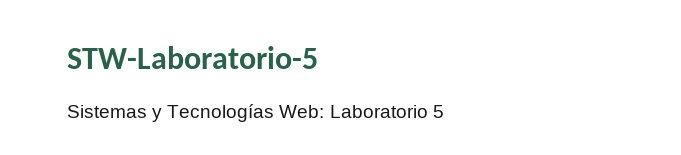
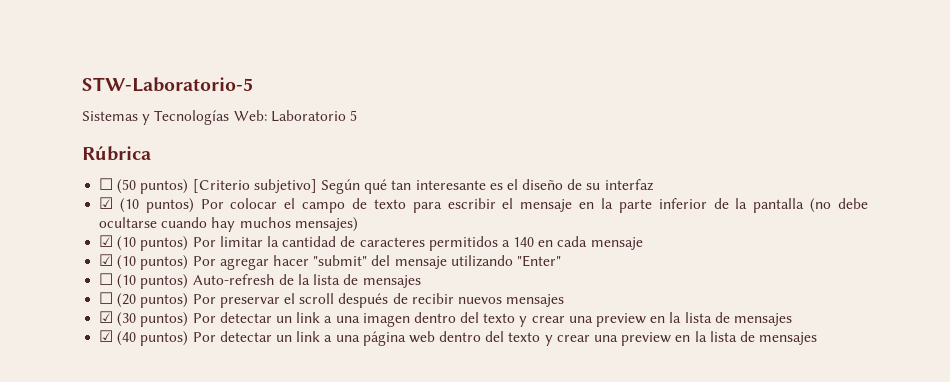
(444, 111) none -> [82,146,151,161] [99,178,654,194] [99,197,868,213] [99,217,358,232] [99,235,643,251] [99,254,561,270] [99,273,421,289] [99,292,565,308] [99,311,792,327] [99,330,818,346] // Rúbrica // ☐ (50 puntos) [Criterio subjetivo] Según qué tan interesante es el diseño de su interfaz // ☑ (10 puntos) Por colocar el campo de texto para escribir el mensaje en la parte inferior de la pantalla (no debe ocultarse cuando hay muchos mensajes) // ☑ (10 puntos) Por limitar la cantidad de caracteres permitidos a 140 en cada mensaje // ☑ (10 puntos) Por agregar hacer "submit" del mensaje utilizando "Enter" // ☐ (10 puntos) Auto-refresh de la lista de mensajes // ☐ (20 puntos) Por preservar el scroll después de recibir nuevos mensajes // ☑ (30 puntos) Por detectar un link a una imagen dentro del texto y crear una preview en la lista de mensajes // ☑ (40 puntos) Por detectar un link a una página web dentro del texto y crear una preview en la lista de mensajes

